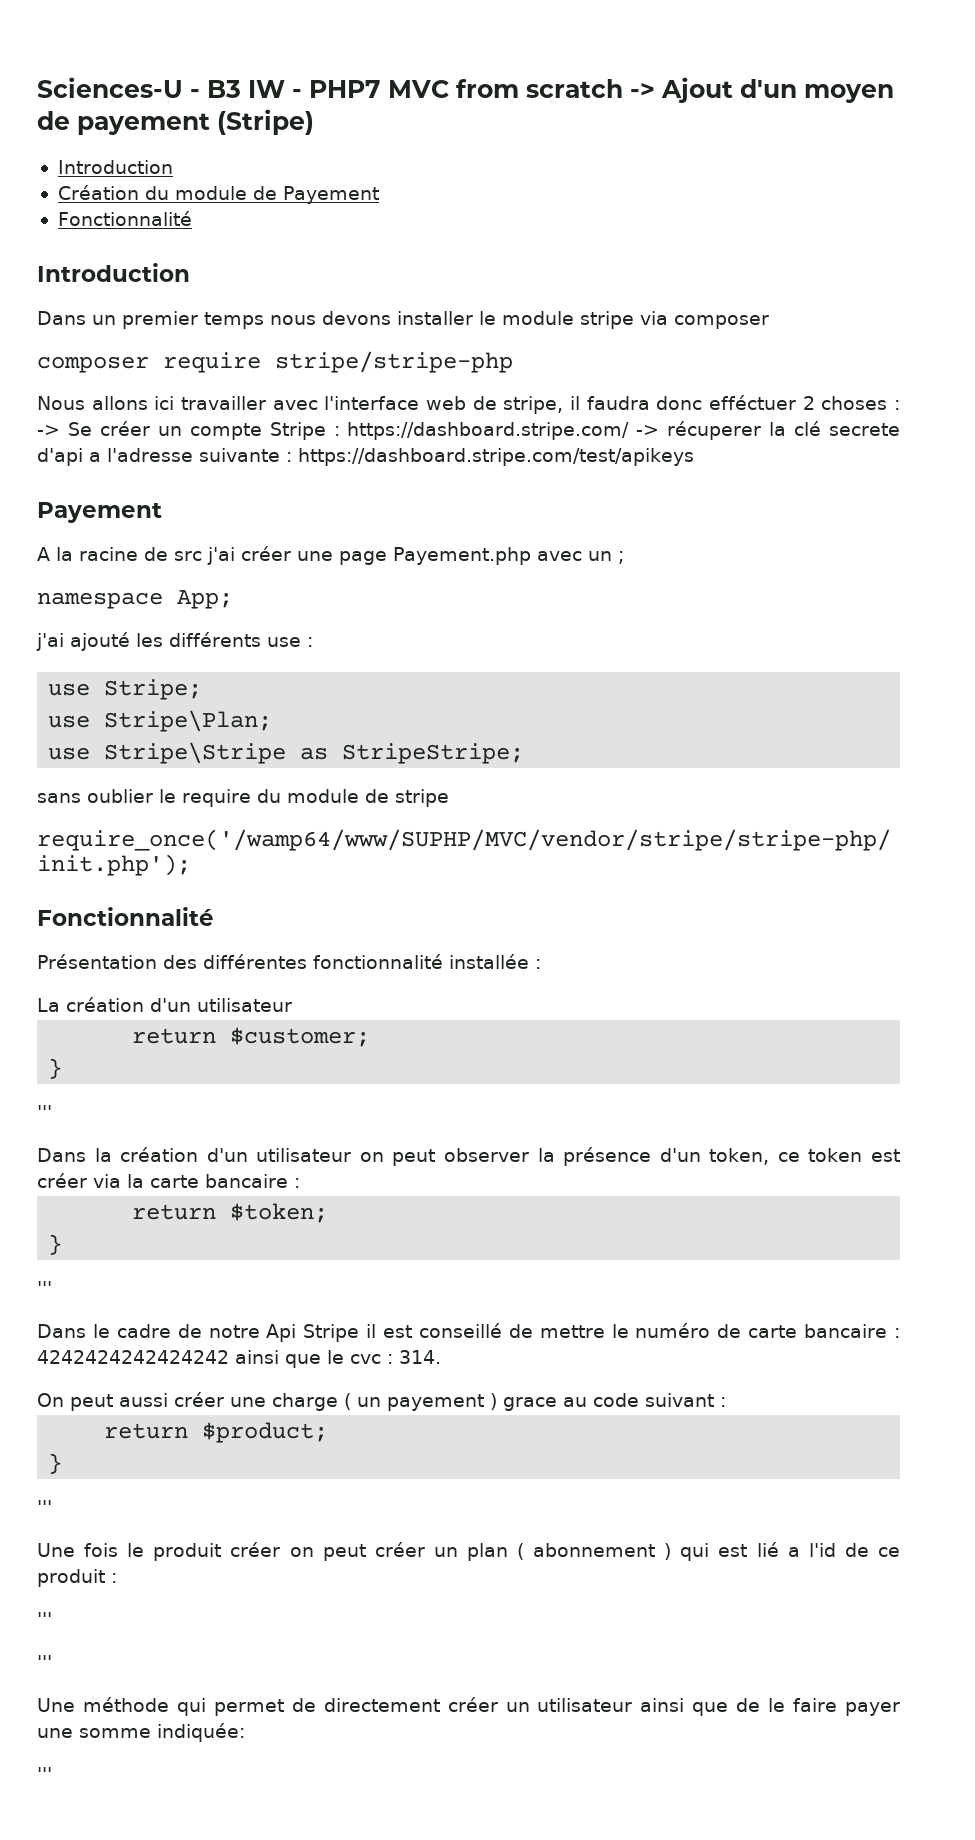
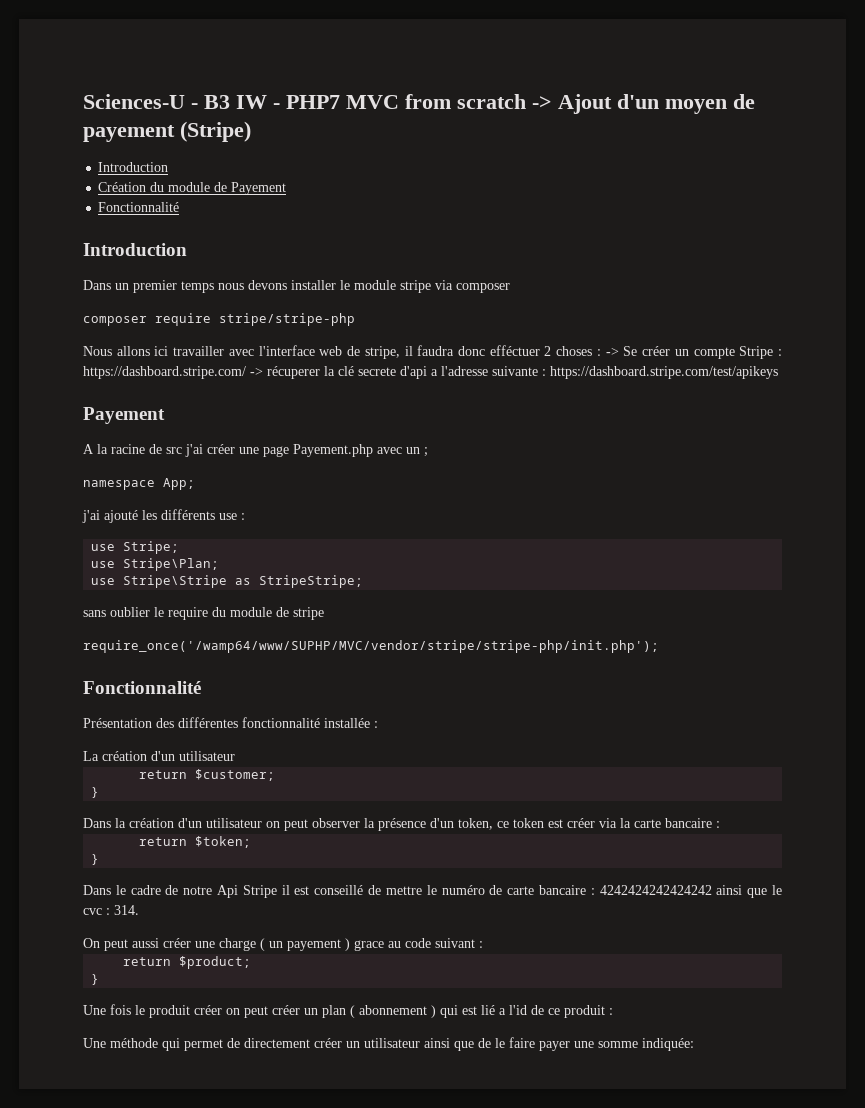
[37,1105,52,1119] // ''' -> (100, 792) none
[37,1281,52,1295] // ''' -> (100, 859) none
[37,1500,52,1514] // ''' -> (100, 979) none
[37,1612,52,1626] [37,1655,52,1669] // ''' // ''' -> (613, 1011) none
[37,1767,52,1781] // ''' -> (694, 1044) none

